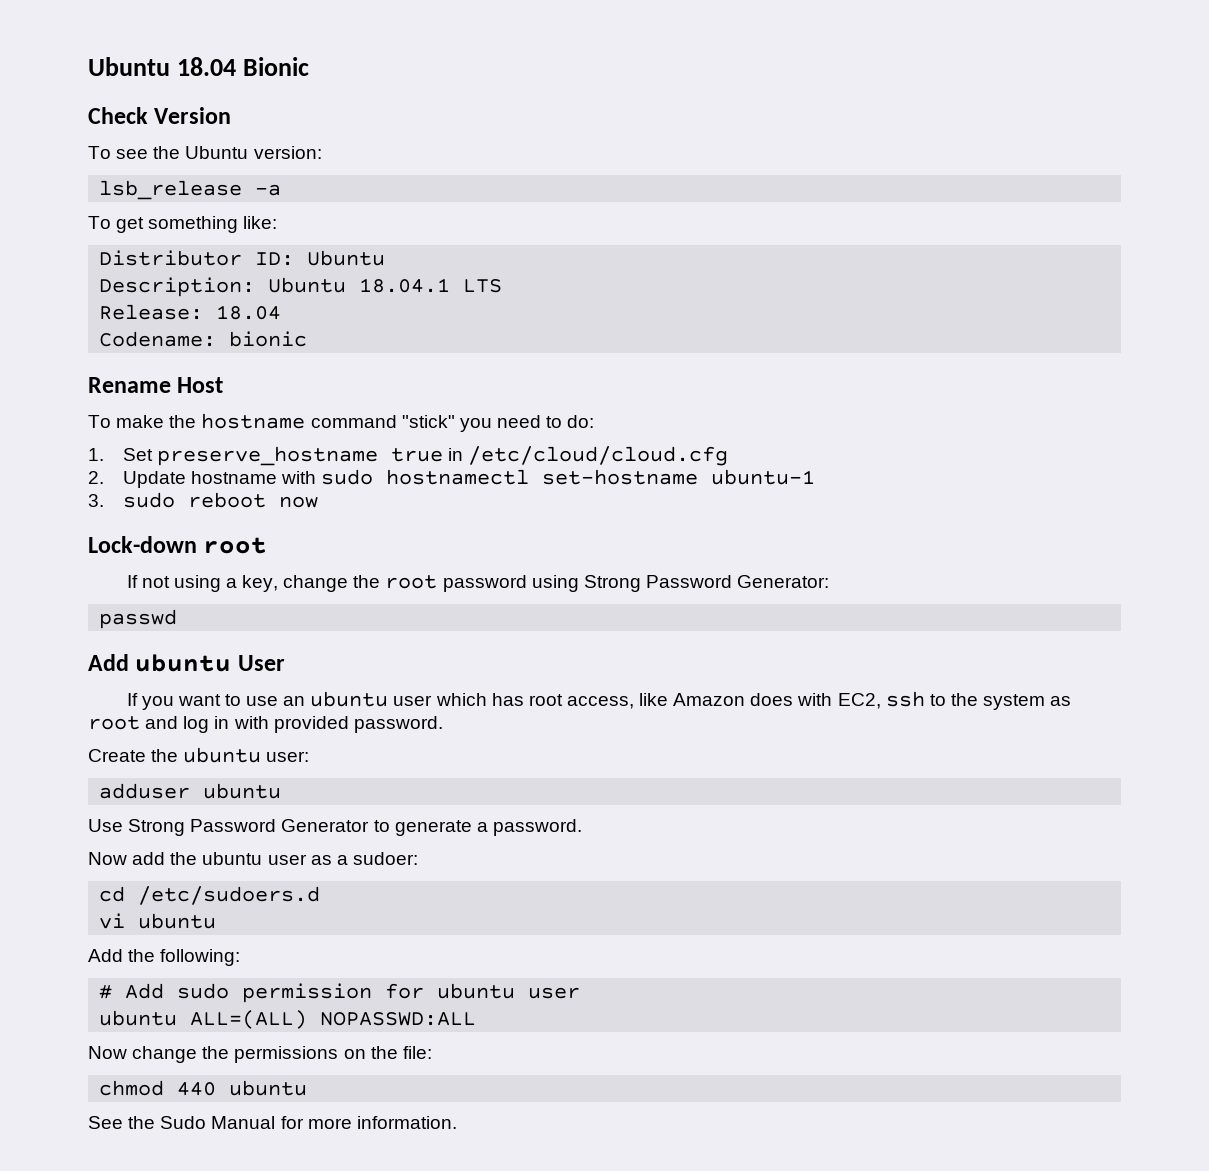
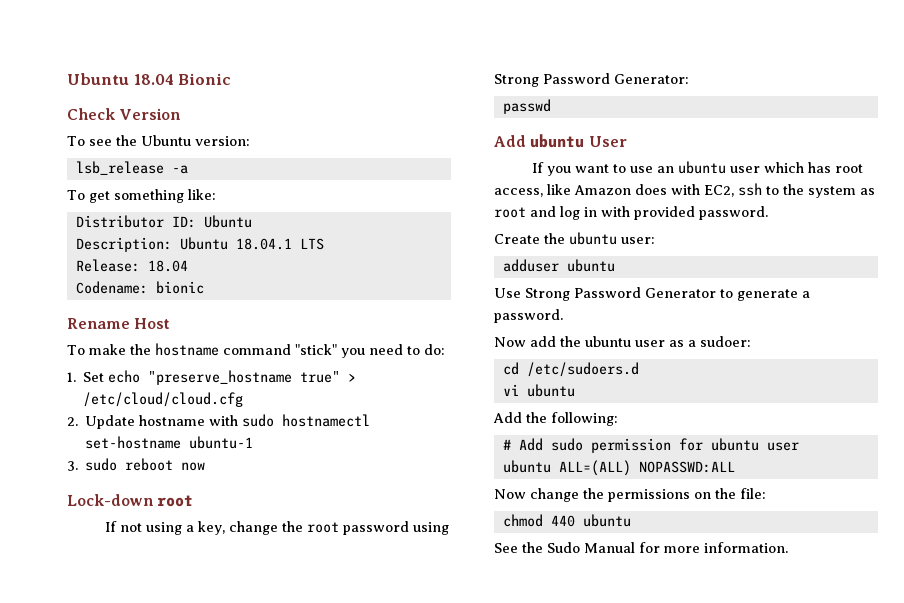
[156,446,463,466] preserve_hostname true in -> [108,370,357,385] echo "preserve_hostname true" >

